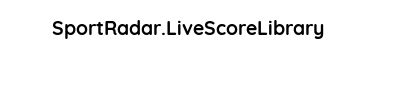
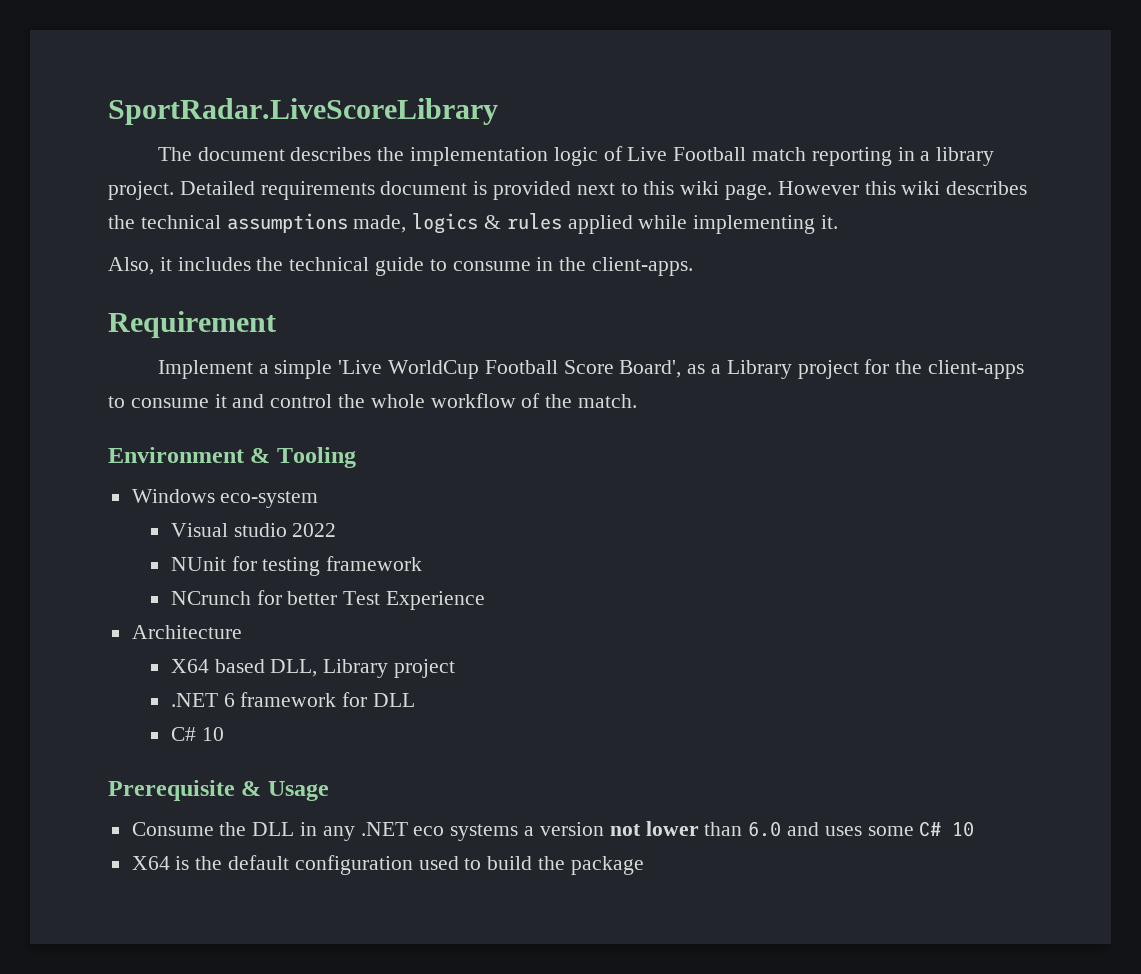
(324, 29) none -> [157,146,995,166] [108,181,1028,200] [108,213,839,234] [108,257,694,276] [108,311,276,338] [157,359,1025,379] [108,393,638,408] [108,447,356,468] [131,489,319,508] [170,523,337,537] [170,556,423,576] [170,590,486,610] [131,625,242,639] [170,659,456,678] [170,692,416,707] [170,727,224,741] [108,780,329,801] [131,821,975,841] [131,855,644,875] // The document describes the implementation logic of Live Football match reporting in a library project. Detailed requirements document is provided next to this wiki page. However this wiki describes the technical assumptions made, logics & rules applied while implementing it. // Also, it includes the technical guide to consume in the client-apps. // Requirement // Implement a simple 'Live WorldCup Football Score Board', as a Library project for the client-apps to consume it and control the whole workflow of the match. // Environment & Tooling // Windows eco-system // Visual studio 2022 // NUnit for testing framework // NCrunch for better Test Experience // Architecture // X64 based DLL, Library project // .NET 6 framework for DLL // C# 10 // Prerequisite & Usage // Consume the DLL in any .NET eco systems a version not lower than 6.0 and uses some C# 10 // X64 is the default configuration used to build the package

